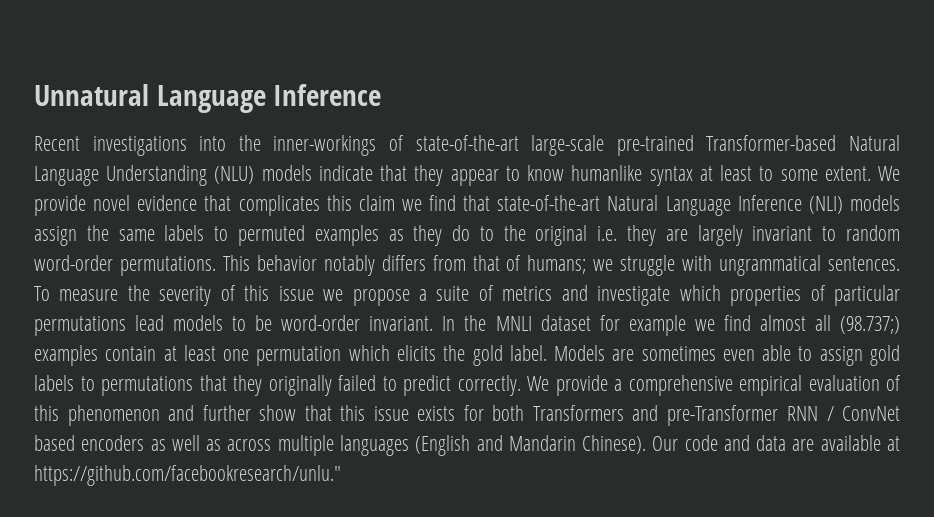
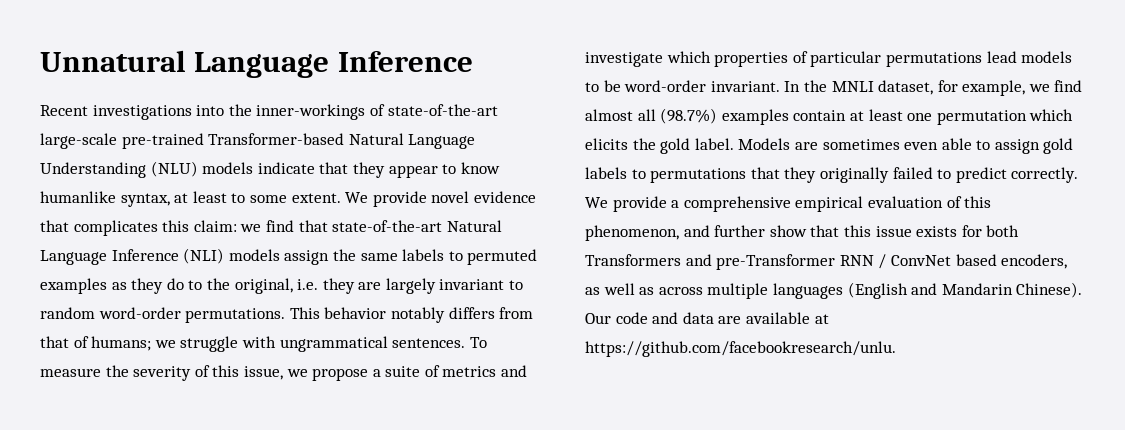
[649,166,693,186] syntax -> [120,193,170,207] syntax,
[358,195,395,211] claim -> [193,220,237,232] claim:
[535,225,588,246] original -> [234,278,293,294] original,
[278,286,314,301] issue -> [243,366,283,380] issue,
[540,315,686,336] dataset for example -> [878,80,1026,96] dataset, for example,
[839,316,900,334] (98.737;) -> [660,108,718,124] (98.7%)
[67,405,160,426] phenomenon -> [585,225,679,241] phenomenon,
[81,435,145,451] encoders -> [1001,254,1068,269] encoders,
[34,465,341,486] https://github.com/facebookresearch/unlu." -> [585,341,896,357] https://github.com/facebookresearch/unlu.

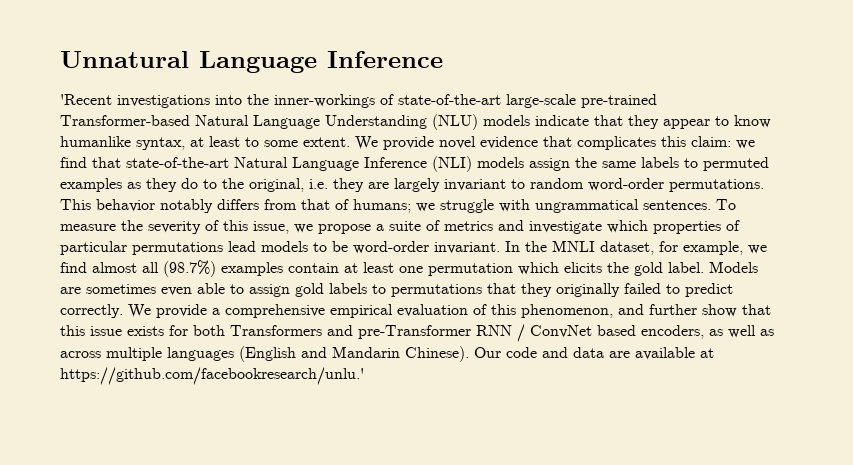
[40,105,88,116] Recent -> [60,94,112,105] 'Recent
[585,341,896,357] https://github.com/facebookresearch/unlu. -> [60,367,364,385] https://github.com/facebookresearch/unlu.'

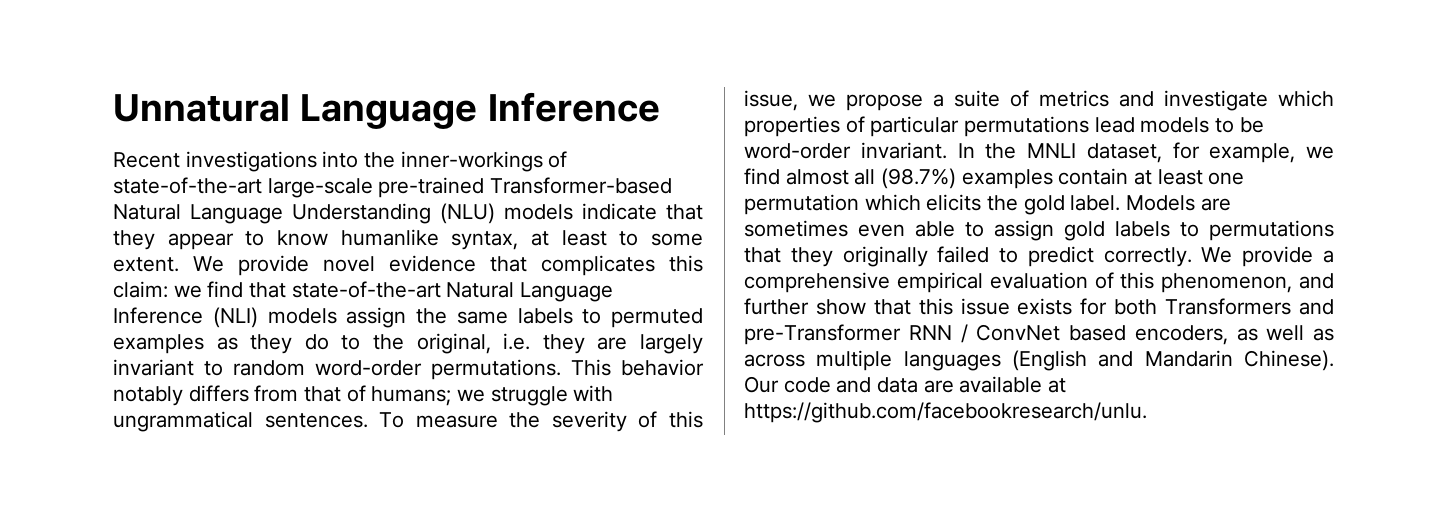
[60,94,112,105] 'Recent -> [113,152,180,168] Recent
[60,367,364,385] https://github.com/facebookresearch/unlu.' -> [744,402,1147,423] https://github.com/facebookresearch/unlu.

